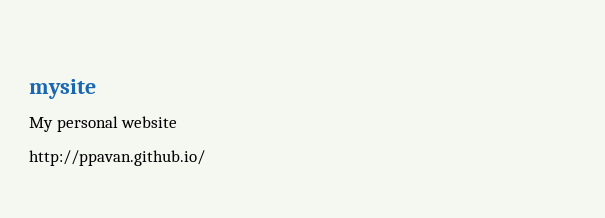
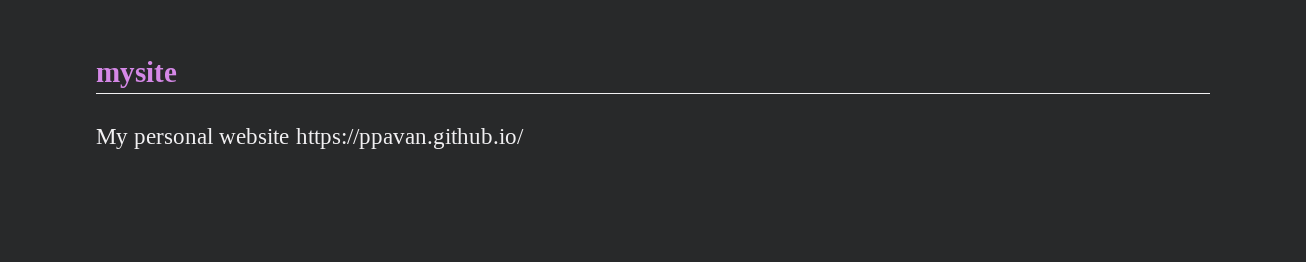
[29,150,205,166] // http://ppavan.github.io/ -> [295,128,524,149] https://ppavan.github.io/

